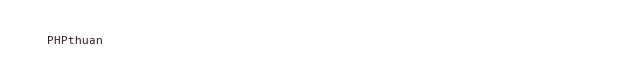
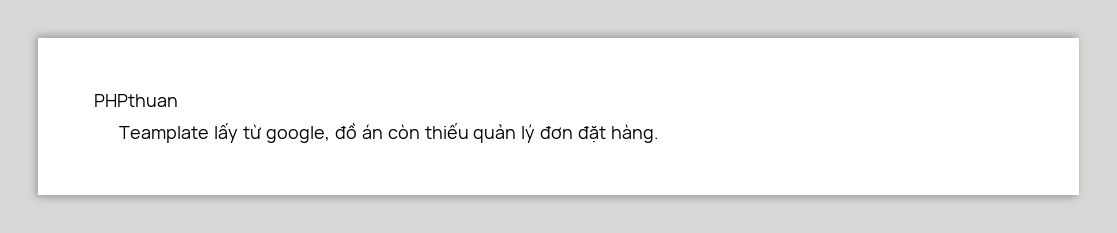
(103, 40) none -> [119,123,659,143] // Teamplate lấy từ google, đồ án còn thiếu quản lý đơn đặt hàng.

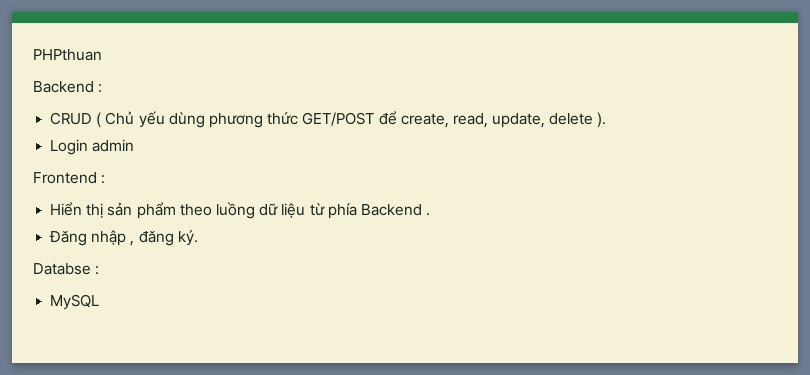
[119,123,659,143] Teamplate lấy từ google, đồ án còn thiếu quản lý đơn đặt hàng. -> [33,81,103,93] [50,111,607,128] [50,139,135,155] [33,172,106,184] [50,202,431,219] [49,230,198,246] [33,263,100,275] [50,294,100,310] Backend : // CRUD ( Chủ yếu dùng phương thức GET/POST để create, read, update, delete ). // Login admin // Frontend : // Hiển thị sản phẩm theo luồng dữ liệu từ phía Backend . // Đăng nhập , đăng ký. // Databse : // MySQL

